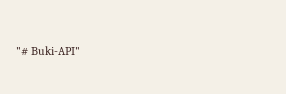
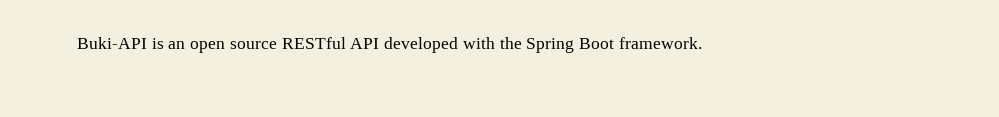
[16,46,81,56] "# Buki-API" -> [77,37,702,53] Buki-API is an open source RESTful API developed with the Spring Boot framework.

